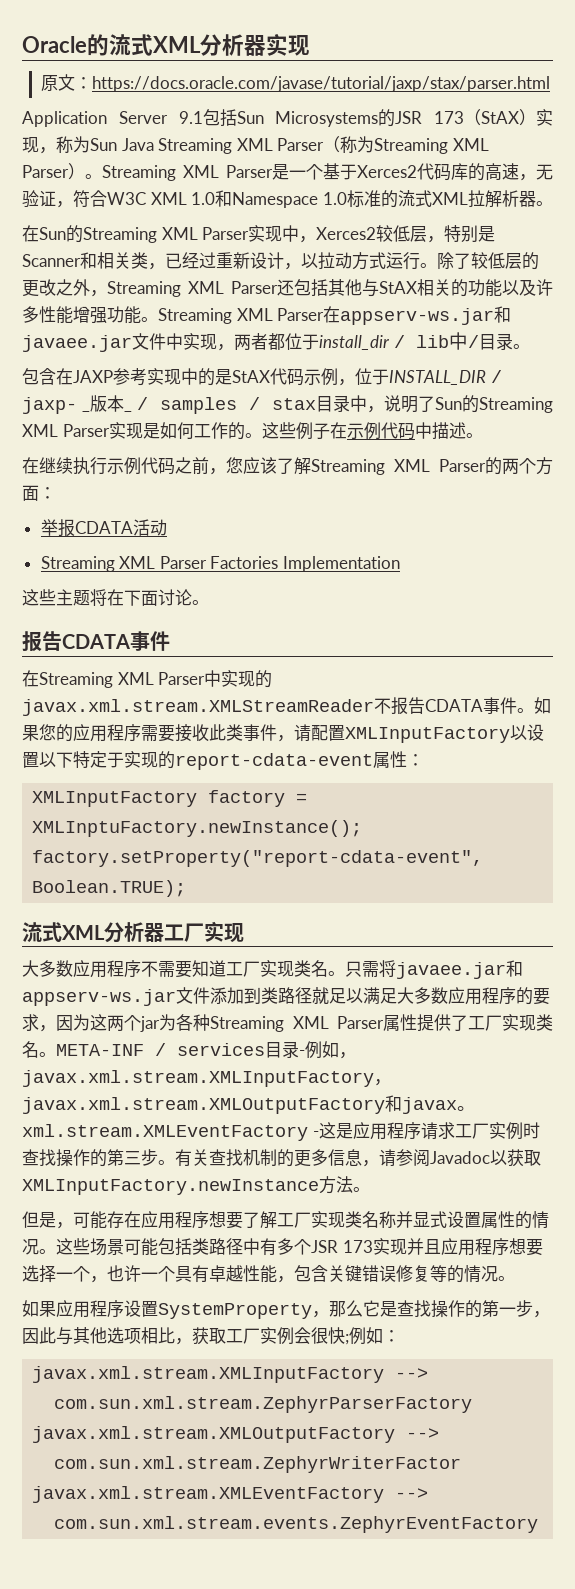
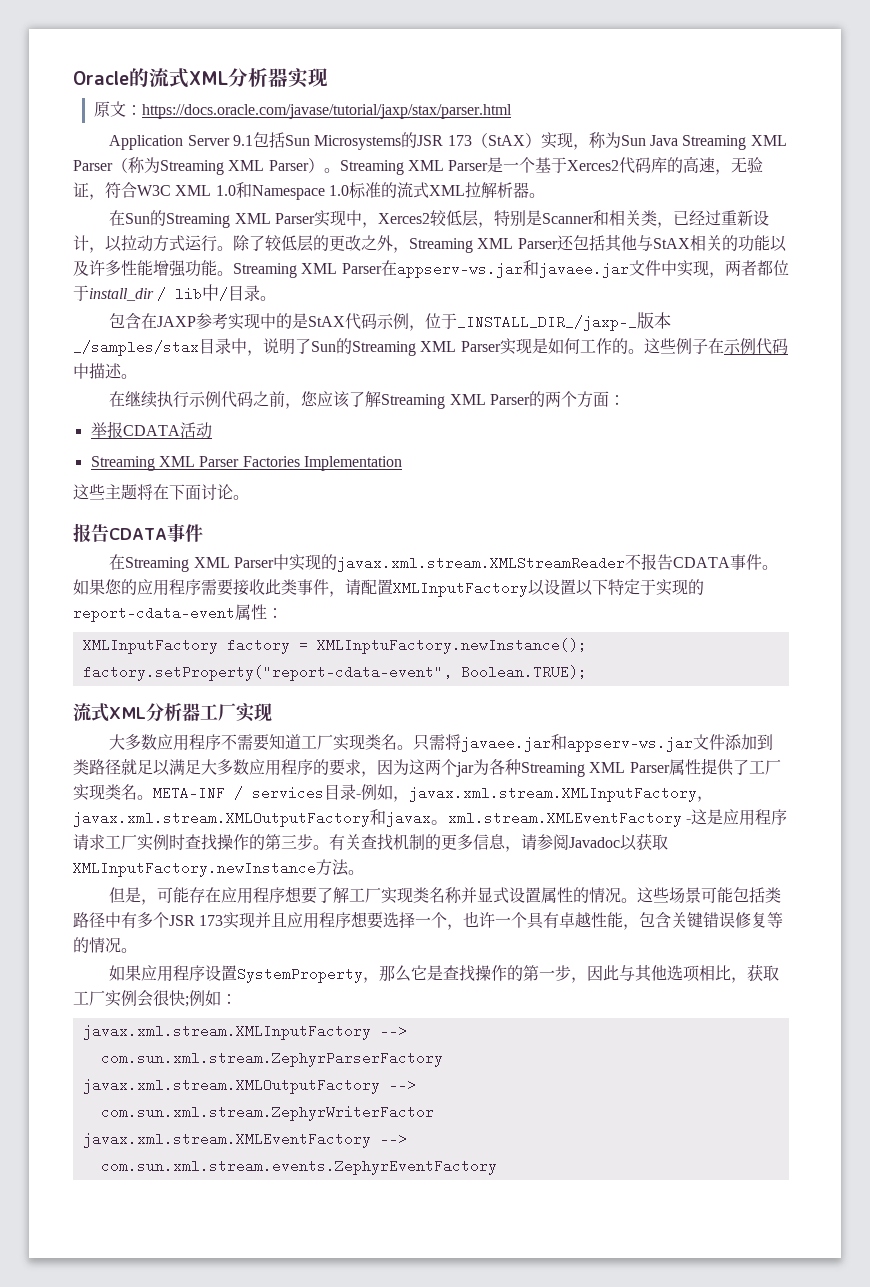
[389,370,502,385] [22,395,133,414] [137,397,316,414] INSTALL_DIR / jaxp- _版本_ / samples / stax -> [457,312,672,331] [73,340,199,356] _INSTALL_DIR_/jaxp-_版本_/samples/stax

